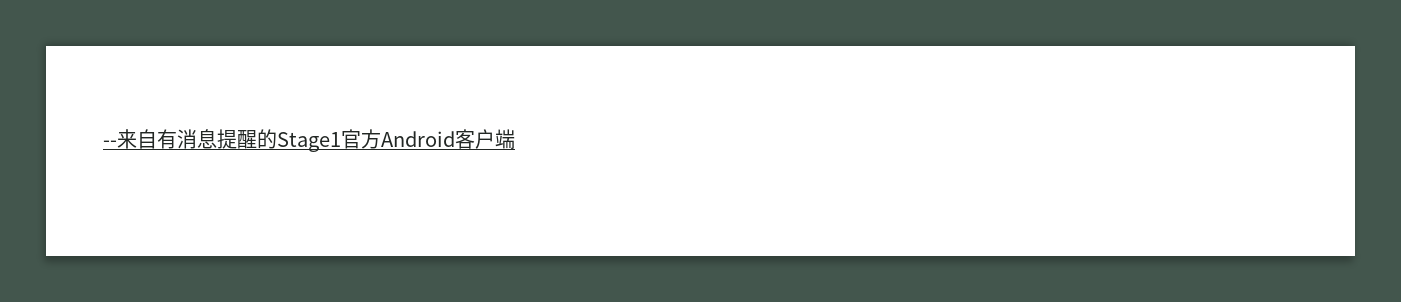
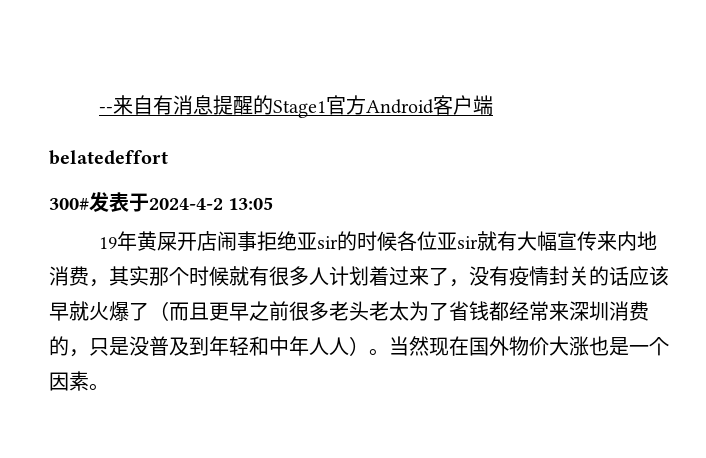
(515, 139) none -> [49,150,168,165] [49,192,274,212] [98,231,657,251] [49,266,669,287] [49,301,649,322] [49,336,669,357] [49,371,109,391] // belatedeffort // 300#发表于2024-4-2 13:05 // 19年黄屎开店闹事拒绝亚sir的时候各位亚sir就有大幅宣传来内地消费，其实那个时候就有很多人计划着过来了，没有疫情封关的话应该早就火爆了（而且更早之前很多老头老太为了省钱都经常来深圳消费的，只是没普及到年轻和中年人人）。当然现在国外物价大涨也是一个因素。

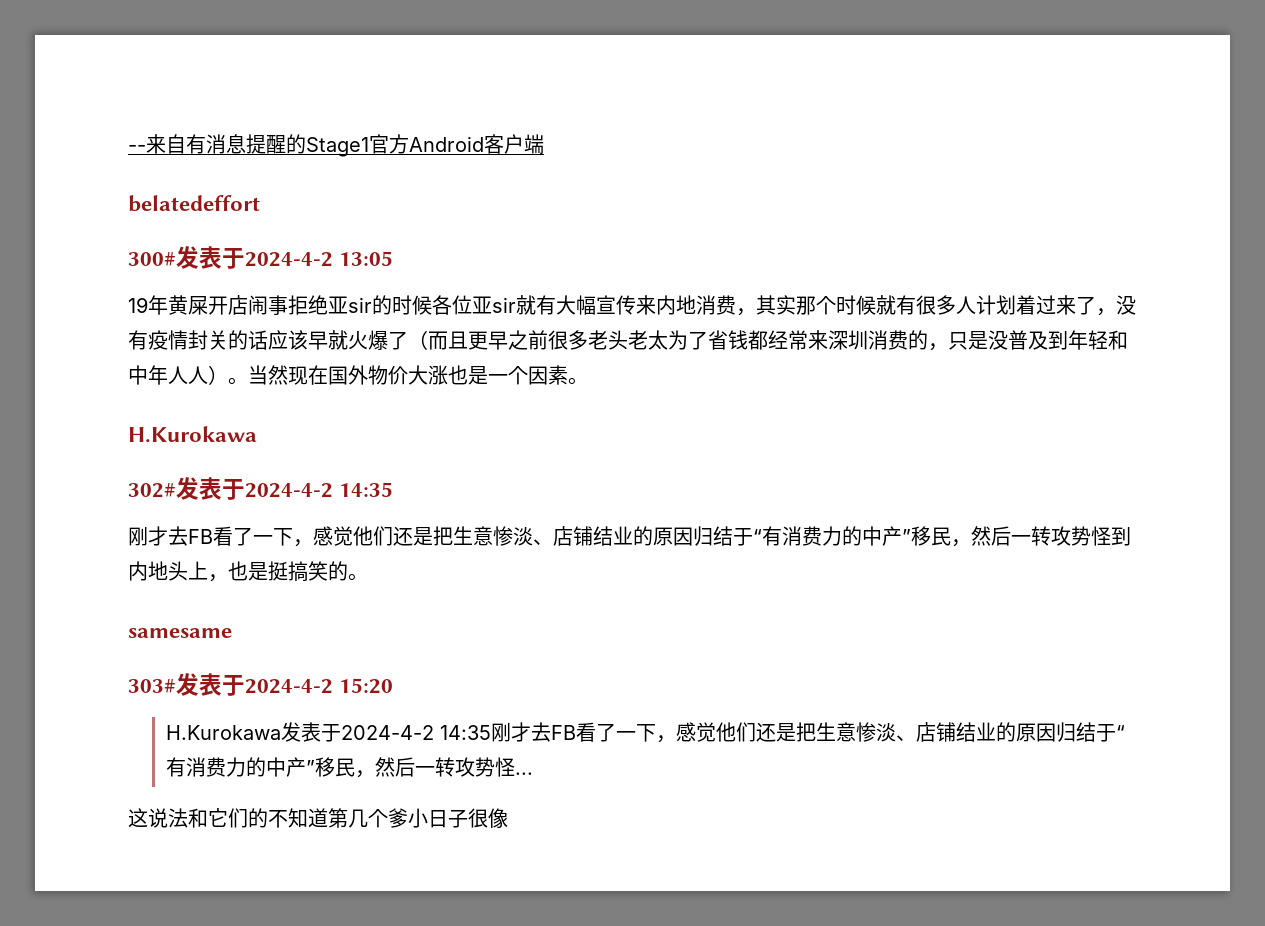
(109, 387) none -> [128,426,257,443] [128,477,394,500] [128,526,1131,547] [128,561,368,582] [128,628,232,638] [128,673,394,696] [166,722,1126,743] [166,757,534,778] [128,808,508,828] // H.Kurokawa // 302#发表于2024-4-2 14:35 // 刚才去FB看了一下，感觉他们还是把生意惨淡、店铺结业的原因归结于“有消费力的中产”移民，然后一转攻势怪到内地头上，也是挺搞笑的。 // samesame // 303#发表于2024-4-2 15:20 // H.Kurokawa发表于2024-4-2 14:35刚才去FB看了一下，感觉他们还是把生意惨淡、店铺结业的原因归结于“有消费力的中产”移民，然后一转攻势怪... // 这说法和它们的不知道第几个爹小日子很像

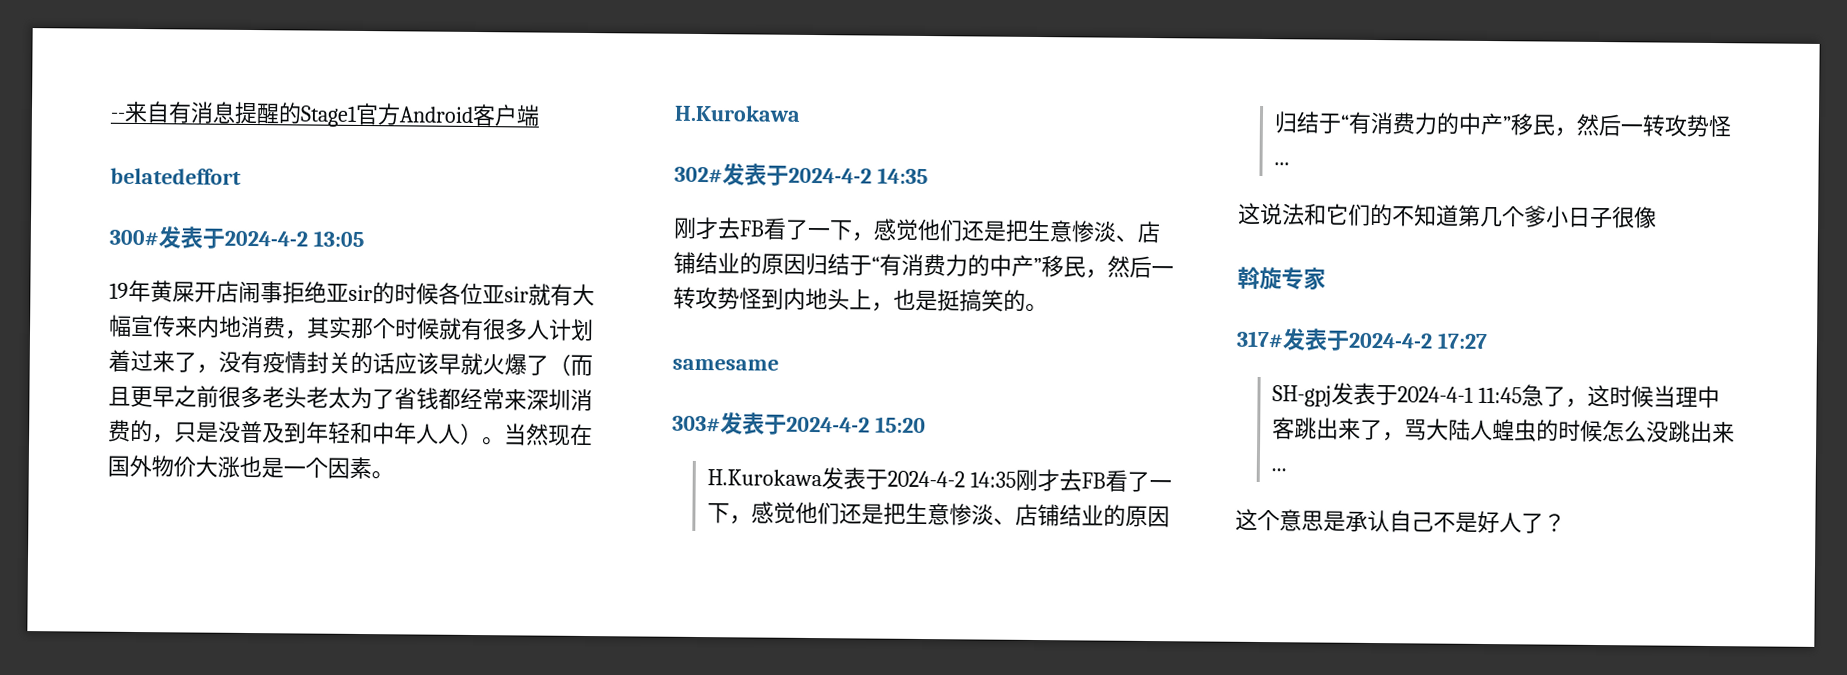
(508, 818) none -> [1237,266,1326,291] [1236,328,1488,351] [1272,382,1721,409] [1272,417,1736,444] [1271,468,1288,472] [1235,508,1566,534] // 斡旋专家 // 317#发表于2024-4-2 17:27 // SH-gpj发表于2024-4-1 11:45急了，这时候当理中客跳出来了，骂大陆人蝗虫的时候怎么没跳出来... // 这个意思是承认自己不是好人了？

